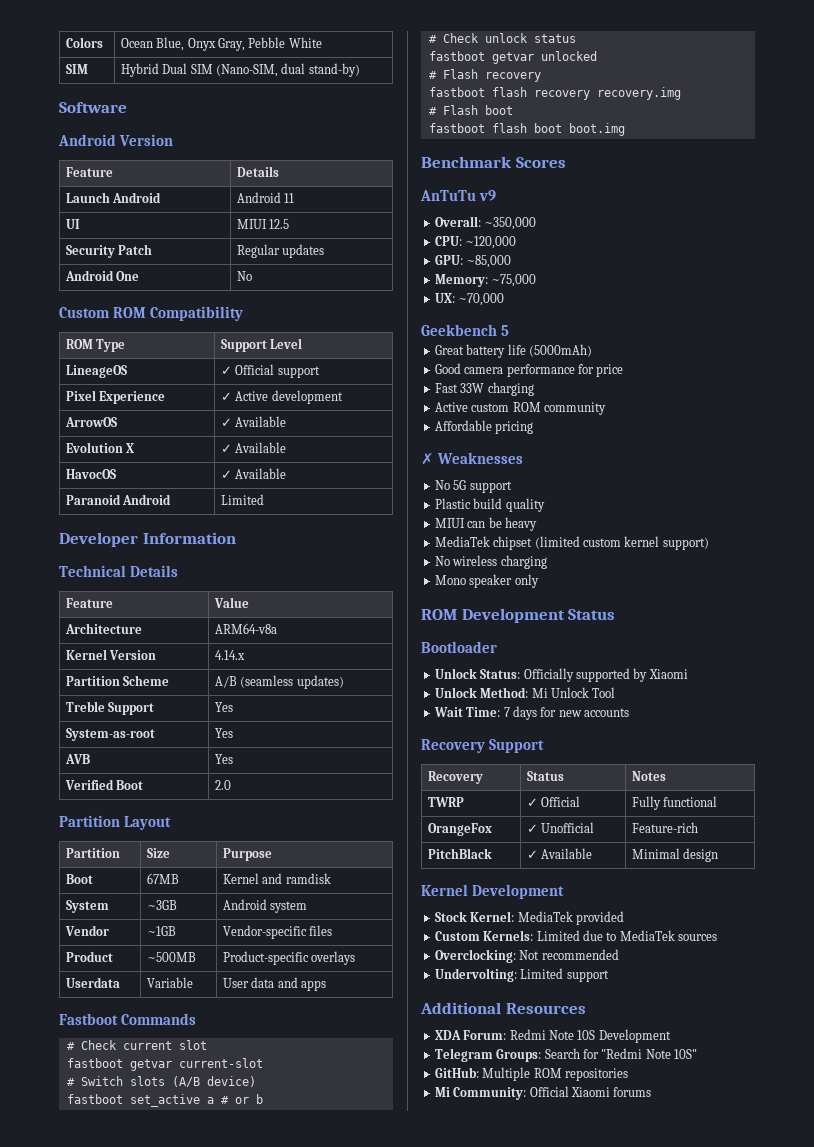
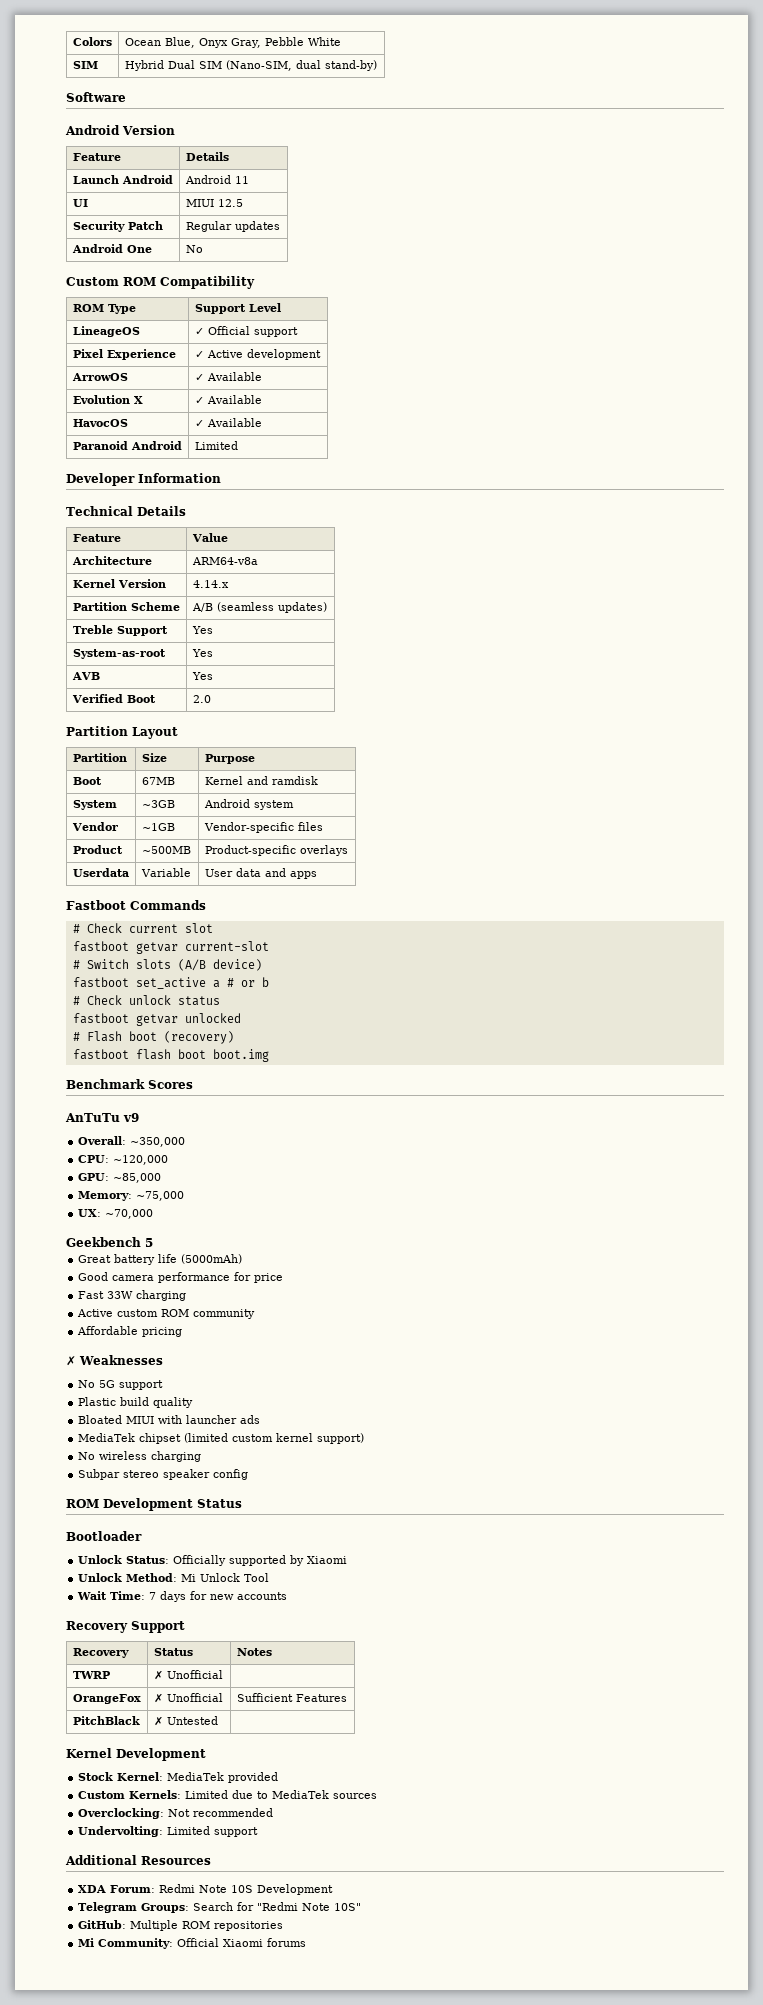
[428,69,541,82] [428,87,681,100] // # Flash recovery // fastboot flash recovery recovery.img -> (241, 1018) none
(513, 110) none -> [163,1031,234,1044] (recovery)
[434,517,537,531] MIUI can be heavy -> [78,1415,261,1424] Bloated MIUI with launcher ads
[434,574,539,588] Mono speaker only -> [78,1469,249,1480] Subpar stereo speaker config
[526,796,581,807] [631,796,718,810] ✓ Official | Fully functional -> [153,1670,223,1680] ✗ Unofficial |
[526,822,595,833] [631,822,698,833] ✓ Unofficial | Feature-rich -> [153,1693,223,1703] [236,1693,347,1702] ✗ Unofficial | Sufficient Features
[526,848,593,859] [631,848,719,862] ✓ Available | Minimal design -> [153,1716,218,1726] ✗ Untested |

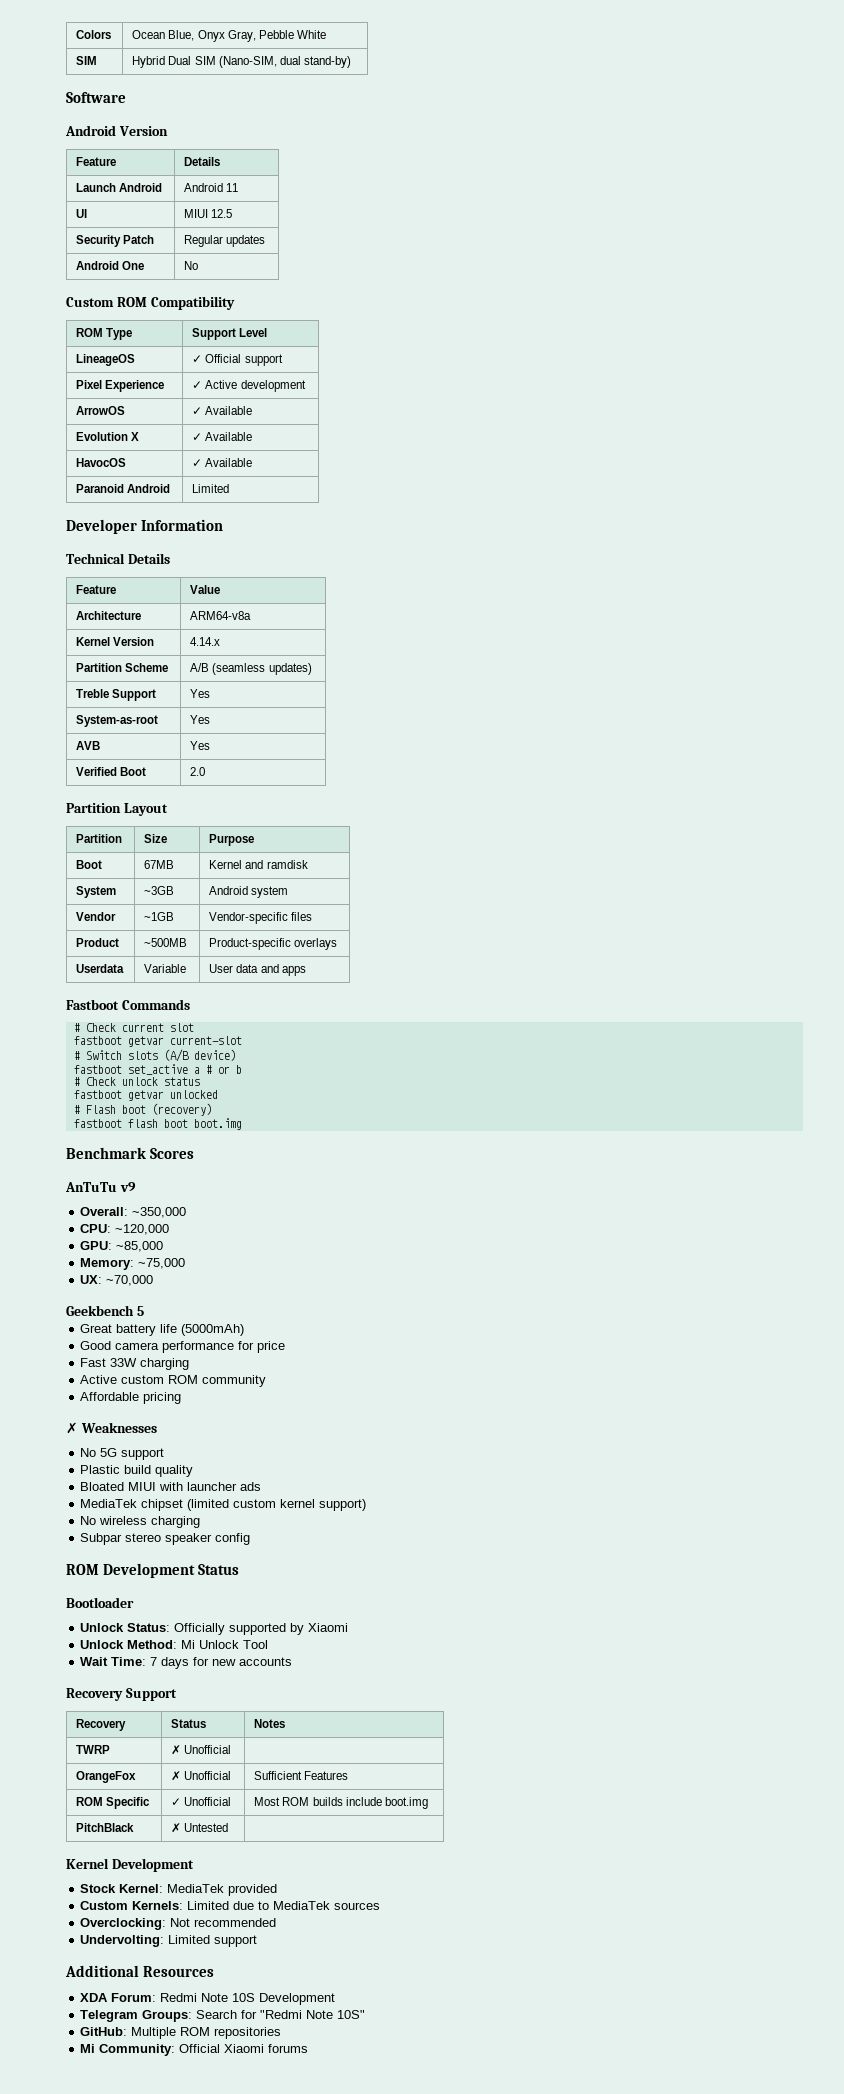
(347, 1698) none -> [76,1797,151,1809] [171,1797,232,1806] [254,1797,428,1809] // ROM Specific | ✓ Unofficial | Most ROM builds include boot.img

